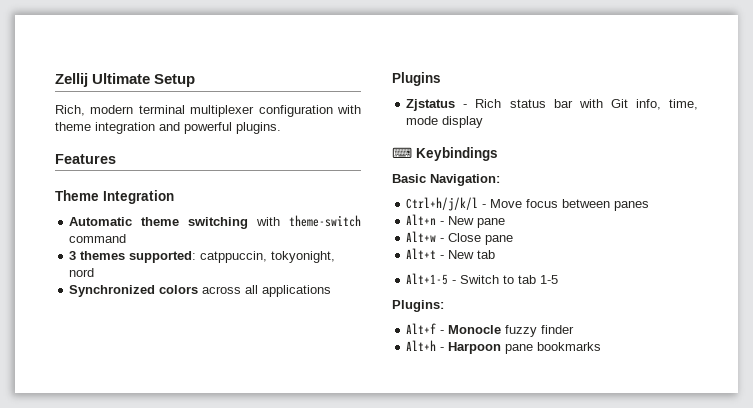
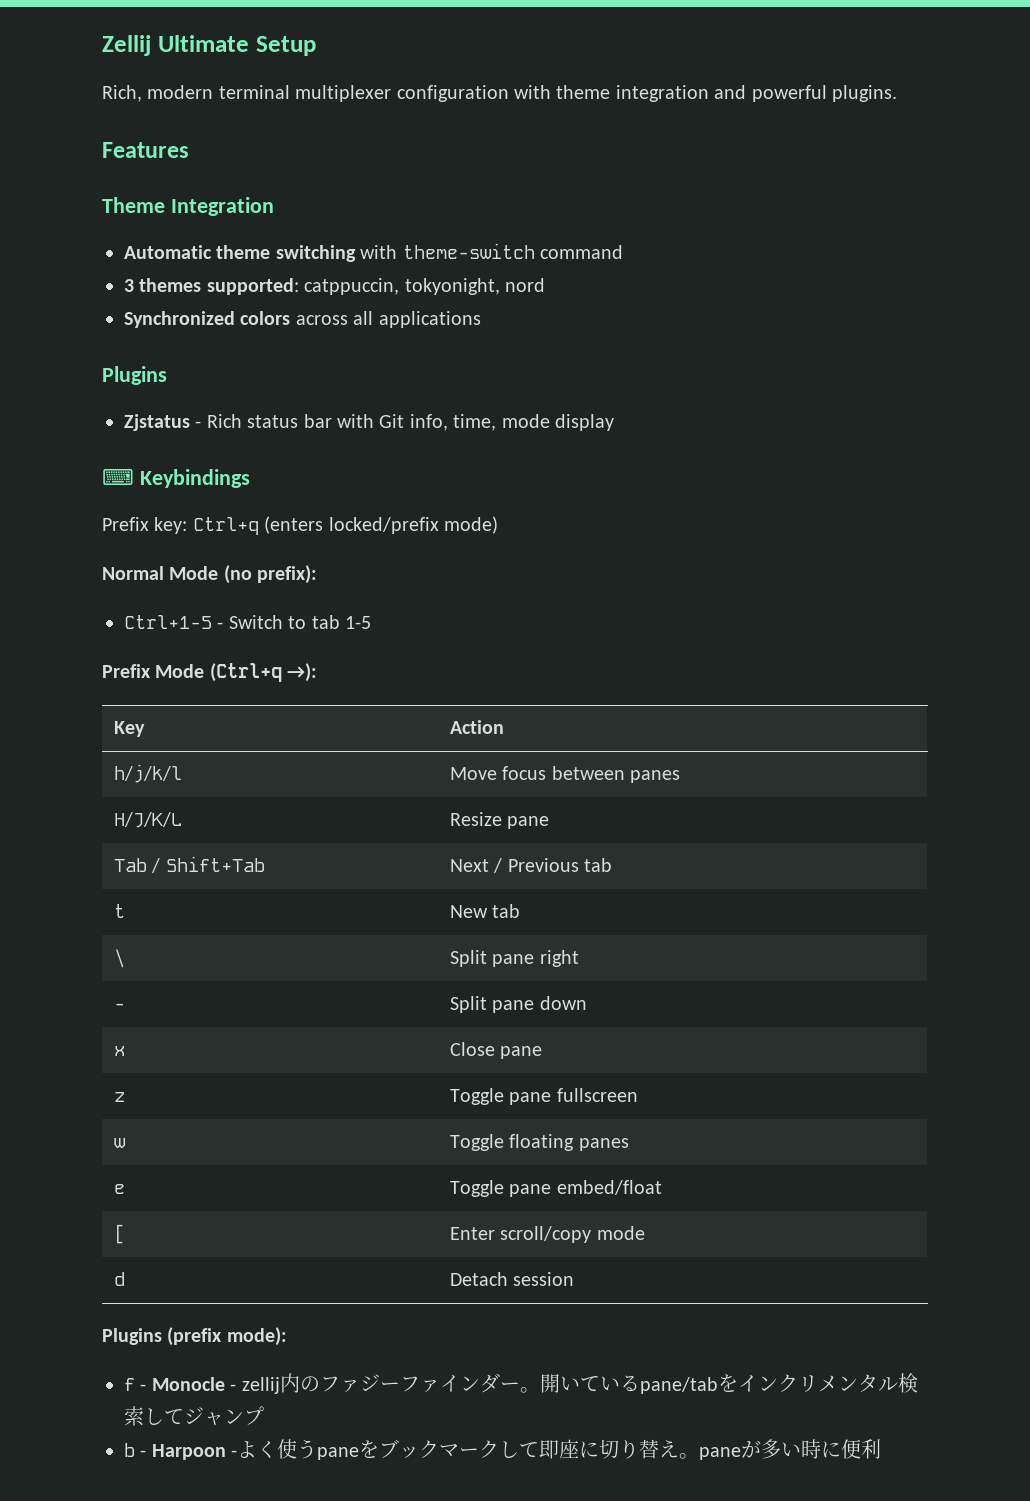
[392,174,500,186] [406,197,650,211] [406,214,506,228] [406,231,514,245] [406,248,496,259] [406,273,449,285] Basic Navigation: // Ctrl+h/j/k/l - Move focus between panes // Alt+n - New pane // Alt+w - Close pane // Alt+t - New tab // Alt+1-5 -> [102,516,498,535] [102,565,318,584] [124,615,212,629] Prefix key: Ctrl+q (enters locked/prefix mode) // Normal Mode (no prefix): // Ctrl+1-5
[392,300,444,312] [406,323,575,337] [406,340,602,354] Plugins: // Alt+f - Monocle fuzzy finder // Alt+h - Harpoon pane bookmarks -> [102,663,318,682] [113,721,145,737] [449,720,504,734] [113,764,182,783] [449,766,680,783] [113,812,182,828] [449,812,550,829] [113,856,265,873] [449,858,612,873] [113,904,125,918] [449,904,521,918] [113,949,125,968] [449,950,579,967] [113,1003,125,1010] [449,996,587,1013] [113,1046,125,1056] [449,1042,543,1059] [113,1092,125,1102] [449,1088,638,1105] [113,1138,126,1148] [449,1134,629,1151] [113,1184,125,1194] [449,1180,662,1197] [113,1224,125,1244] [449,1226,645,1243] [113,1272,125,1286] [449,1272,575,1286] [102,1327,287,1346] [124,1373,918,1394] [124,1406,264,1426] [124,1439,882,1460] Prefix Mode (Ctrl+q →): // Key | Action // h/j/k/l | Move focus between panes // H/J/K/L | Resize pane // Tab / Shift+Tab | Next / Previous tab // t | New tab // \ | Split pane right // - | Split pane down // x | Close pane // z | Toggle pane fullscreen // w | Toggle floating panes // e | Toggle pane embed/float // [ | Enter scroll/copy mode // d | Detach session // Plugins (prefix mode): // f - Monocle - zellij内のファジーファインダー。開いているpane/tabをインクリメンタル検索してジャンプ // b - Harpoon -よく使うpaneをブックマークして即座に切り替え。paneが多い時に便利

